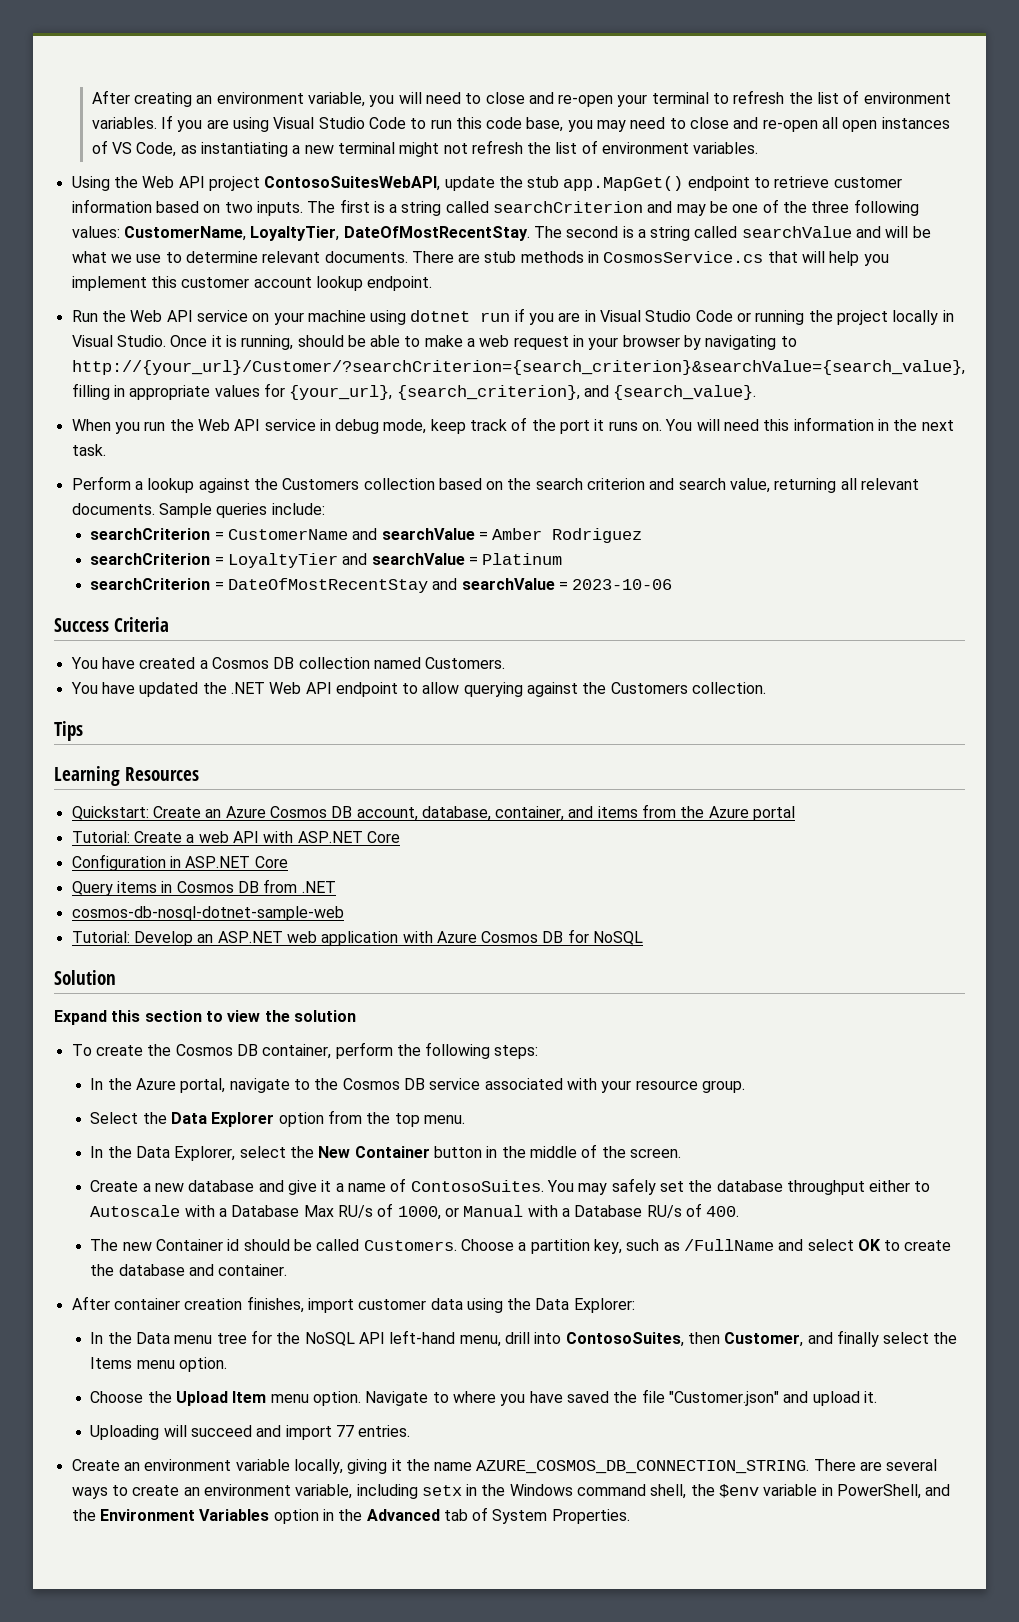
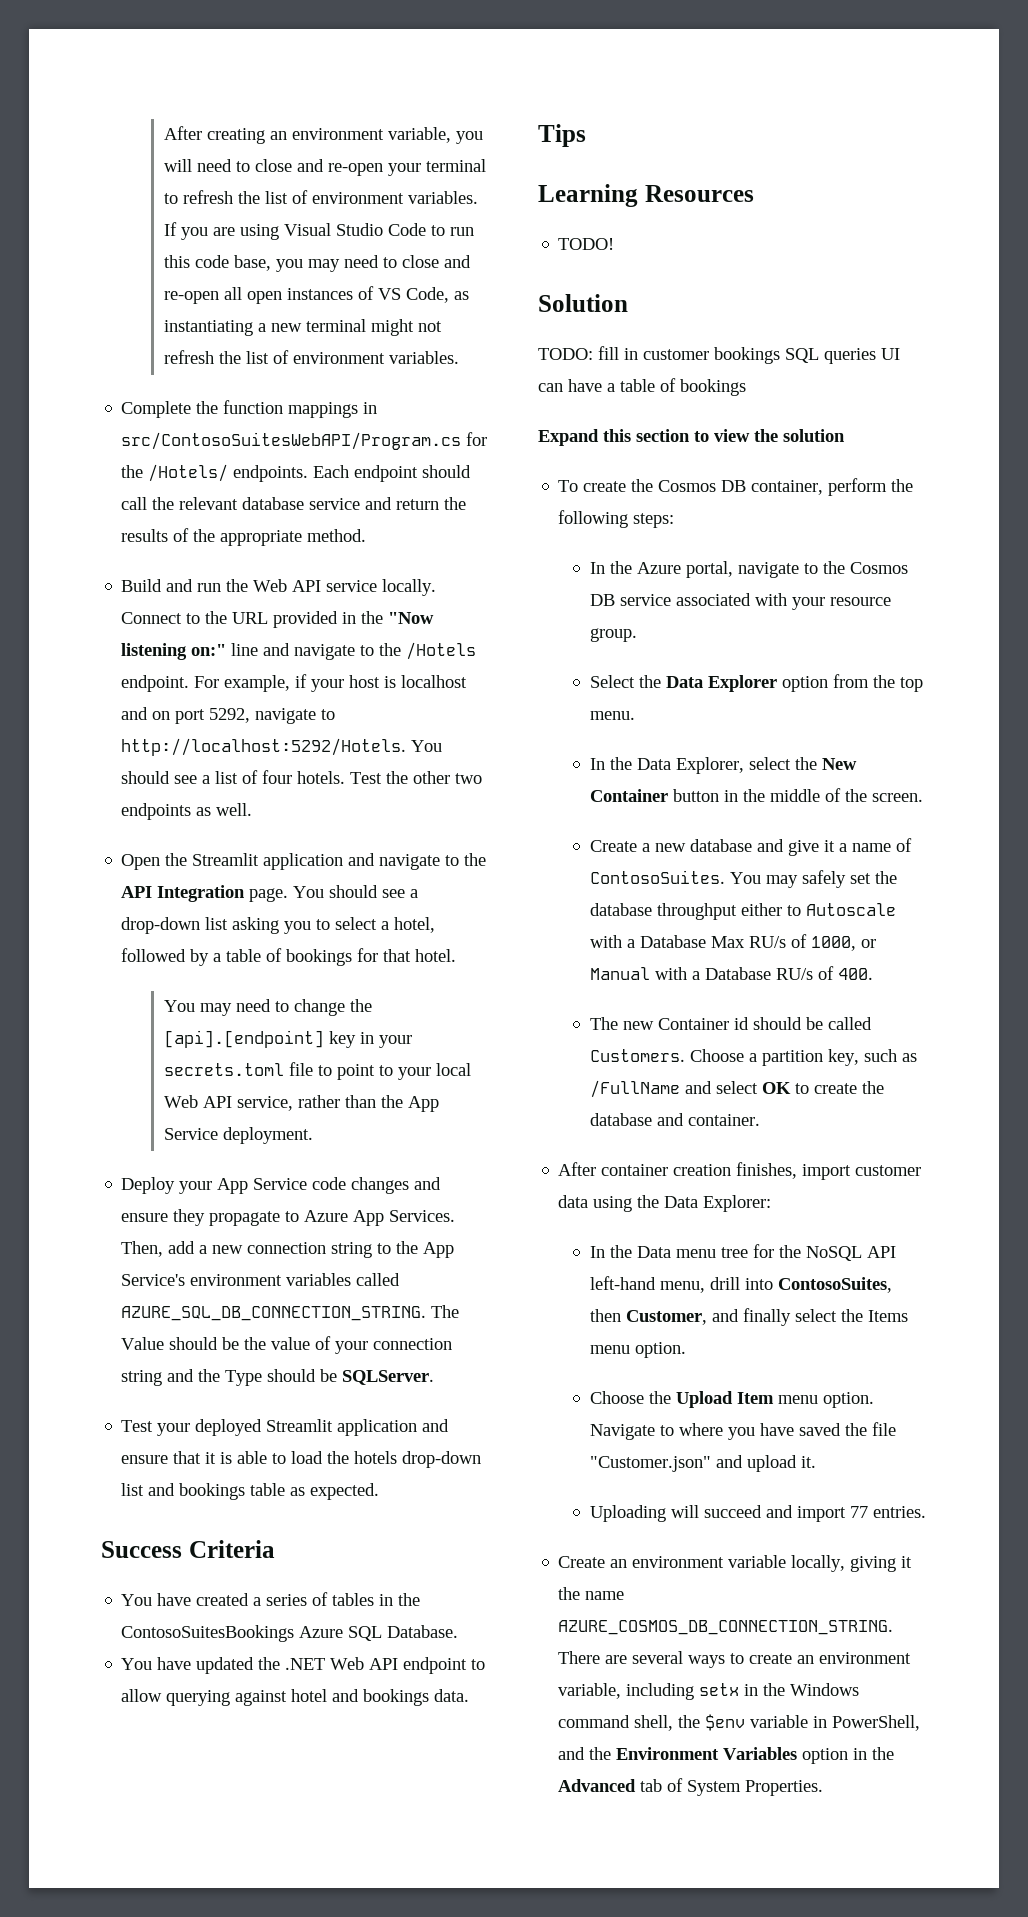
[71,176,902,191] [71,199,919,216] [71,226,931,241] [71,251,889,266] [71,276,433,291] [71,308,954,325] [71,335,797,350] [71,360,965,375] [71,383,757,400] [71,419,140,434] Using the Web API project ContosoSuitesWebAPI, update the stub app.MapGet() endpoint to retrieve customer information based on two inputs. The first is a string called searchCriterion and may be one of the three following values: CustomerName, LoyaltyTier, DateOfMostRecentStay. The second is a string called searchValue and will be what we use to determine relevant documents. There are stub methods in CosmosService.cs that will help you implement this customer account lookup endpoint. // Run the Web API service on your machine using dotnet run if you are in Visual Studio Code or running the project locally in Visual Studio. Once it is running, should be able to make a web request in your browser by navigating to http://{your_url}/Customer/?searchCriterion={search_criterion}&searchValue={search_value}, filling in appropriate values for {your_url}, {search_criterion}, and {search_value}. // When you -> [121,400,378,418] [121,432,488,450] [121,464,472,482] [121,497,467,510] [121,528,367,546] [121,579,194,592] Complete the function mappings in src/ContosoSuitesWebAPI/Program.cs for the /Hotels/ endpoints. Each endpoint should call the relevant database service and return the results of the appropriate method. // Build and
[319,417,954,434] [71,444,106,456] [71,476,920,493] [71,503,325,518] [90,528,643,543] [90,553,563,568] [90,578,673,593] in debug mode, keep track of the port it runs on. You will need this information in the next task. // Perform a lookup against the Customers collection based on the search criterion and search value, returning all relevant documents. Sample queries include: // searchCriterion = CustomerName and searchValue = Amber Rodriguez // searchCriterion = LoyaltyTier and searchValue = Platinum // searchCriterion = DateOfMostRecentStay and searchValue = 2023-10-06 -> [382,579,437,596] [121,611,435,628] [121,642,477,660] [121,674,468,692] [121,707,336,724] [121,738,443,756] [121,770,483,784] [121,803,253,820] [121,853,487,870] [121,885,419,902] [121,917,436,934] [121,948,457,966] [163,999,372,1016] [163,1030,412,1048] [163,1062,471,1080] [163,1095,439,1112] [163,1127,313,1144] [121,1177,442,1194] [121,1209,456,1226] [121,1241,455,1258] [121,1273,401,1286] [121,1305,460,1321] [121,1336,453,1354] [121,1369,435,1386] [121,1419,450,1436] [121,1451,482,1468] [121,1483,380,1500] locally. Connect to the URL provided in the "Now listening on:" line and navigate to the /Hotels endpoint. For example, if your host is localhost and on port 5292, navigate to http://localhost:5292/Hotels. You should see a list of four hotels. Test the other two endpoints as well. // Open the Streamlit application and navigate to the API Integration page. You should see a drop-down list asking you to select a hotel, followed by a table of bookings for that hotel. // You may need to change the [api].[endpoint] key in your secrets.toml file to point to your local Web API service, rather than the App Service deployment. // Deploy your App Service code changes and ensure they propagate to Azure App Services. Then, add a new connection string to the App Service's environment variables called AZURE_SQL_DB_CONNECTION_STRING. The Value should be the value of your connection string and the Type should be SQLServer. // Test your deployed Streamlit application and ensure that it is able to load the hotels drop-down list and bookings table as expected.
[211,657,506,669] Cosmos DB collection named Customers. -> [266,1592,421,1606] [121,1625,459,1642] series of tables in the ContosoSuitesBookings Azure SQL Database.
[582,682,767,694] the Customers collection. -> [291,1689,470,1706] hotel and bookings data.
[71,804,796,821] [71,831,400,843] [71,854,288,871] [71,879,336,896] [71,906,344,921] [71,929,644,946] [54,970,116,985] Quickstart: Create an Azure Cosmos DB account, database, container, and items from the Azure portal // Tutorial: Create a web API with ASP.NET Core // Configuration in ASP.NET Core // Query items in Cosmos DB from .NET // cosmos-db-nosql-dotnet-sample-web // Tutorial: Develop an ASP.NET web application with Azure Cosmos DB for NoSQL // Solution -> [558,238,615,250] [538,294,628,312] [538,346,900,364] [538,378,746,396] TODO! // Solution // TODO: fill in customer bookings SQL queries UI can have a table of bookings

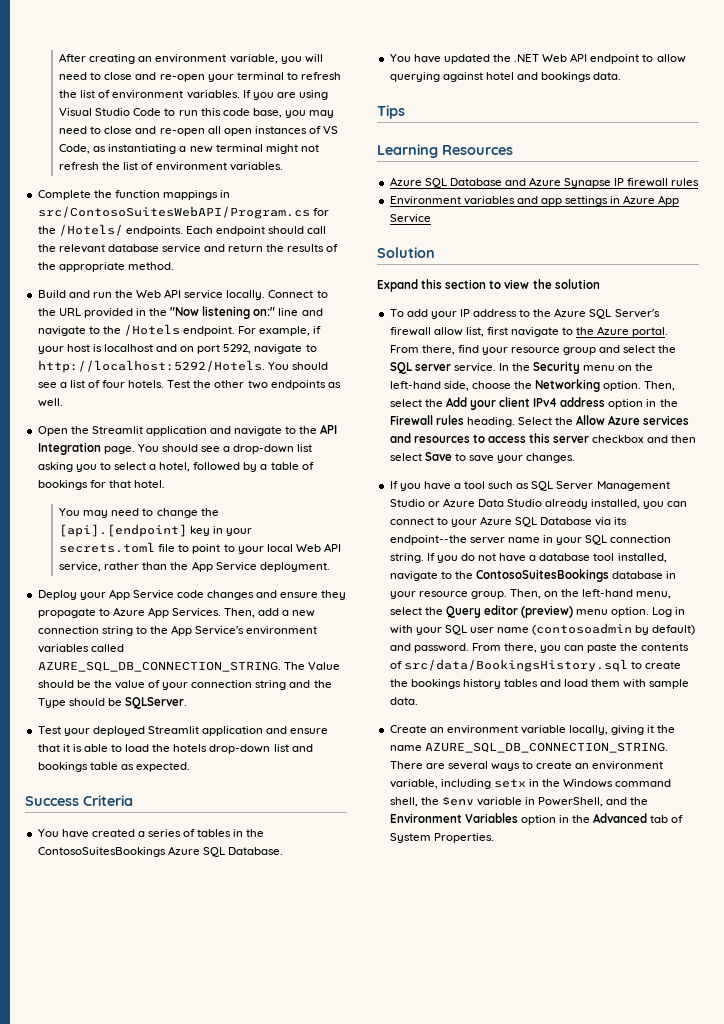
[558,238,615,250] [538,294,628,312] [538,346,900,364] [538,378,746,396] TODO! // Solution // TODO: fill in customer bookings SQL queries UI can have a table of bookings -> [389,177,700,188] [389,195,680,206] [389,214,431,223] [377,247,435,258] Azure SQL Database and Azure Synapse IP firewall rules // Environment variables and app settings in Azure App Service // Solution
[583,478,914,496] [558,510,675,528] [589,561,908,578] [589,593,891,610] [589,628,637,642] [589,674,923,692] [589,711,635,720] [589,757,857,774] [589,788,923,802] [589,838,912,856] [589,870,897,888] [589,903,896,920] [589,934,876,951] [589,966,873,980] [589,1017,872,1030] [589,1049,917,1066] [589,1080,884,1098] [589,1113,760,1126] [558,1162,922,1180] [558,1195,772,1212] [589,1244,896,1261] [589,1276,892,1293] [589,1308,908,1326] [589,1342,686,1358] [589,1391,874,1408] [589,1422,896,1440] [589,1455,816,1472] [589,1505,926,1522] create the Cosmos DB container, perform the following steps: // In the Azure portal, navigate to the Cosmos DB service associated with your resource group. // Select the Data Explorer option from the top menu. // In the Data Explorer, select the New Container button in the middle of the screen. // Create a new database and give it a name of ContosoSuites. You may safely set the database throughput either to Autoscale with a Database Max RU/s of 1000, or Manual with a Database RU/s of 400. // The new Container id should be called Customers. Choose a partition key, such as /FullName and select OK to create the database and container. // After container creation finishes, import customer data using the Data Explorer: // In the Data menu tree for the NoSQL API left-hand menu, drill into ContosoSuites, then Customer, and finally select the Items menu option. // Choose the Upload Item menu option. Navigate to where you have saved the file "Customer.json" and upload it. // Uploading will succeed and import 77 entries. -> [406,308,660,319] [389,326,669,337] [389,345,677,355] [389,361,654,374] [389,379,676,392] [389,397,678,410] [389,415,690,427] [389,433,697,443] [389,452,576,463] [389,481,670,491] [389,498,688,509] [389,516,628,527] [389,535,672,545] [389,553,667,563] [389,569,677,582] [389,589,672,599] [389,605,686,618] [389,623,696,635] [389,643,690,653] [389,659,681,672] [389,679,690,689] [389,697,418,705] add your IP address to the Azure SQL Server's firewall allow list, first navigate to the Azure portal. From there, find your resource group and select the SQL server service. In the Security menu on the left-hand side, choose the Networking option. Then, select the Add your client IPv4 address option in the Firewall rules heading. Select the Allow Azure services and resources to access this server checkbox and then select Save to save your changes. // If you have a tool such as SQL Server Management Studio or Azure Data Studio already installed, you can connect to your Azure SQL Database via its endpoint--the server name in your SQL connection string. If you do not have a database tool installed, navigate to the ContosoSuitesBookings database in your resource group. Then, on the left-hand menu, select the Query editor (preview) menu option. Log in with your SQL user name (contosoadmin by default) and password. From there, you can paste the contents of src/data/BookingsHistory.sql to create the bookings history tables and load them with sample data.
[558,1620,894,1635] AZURE_COSMOS_DB_CONNECTION_STRING. -> [424,742,668,753] AZURE_SQL_DB_CONNECTION_STRING.

